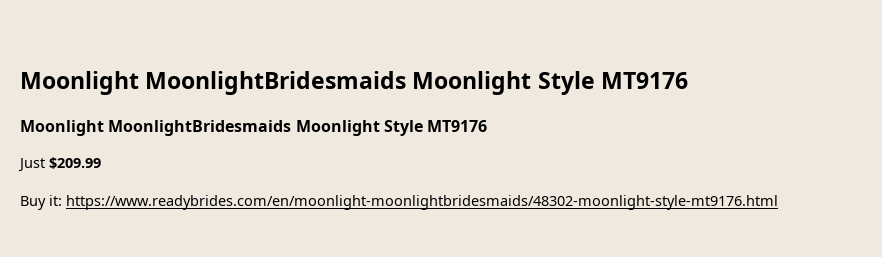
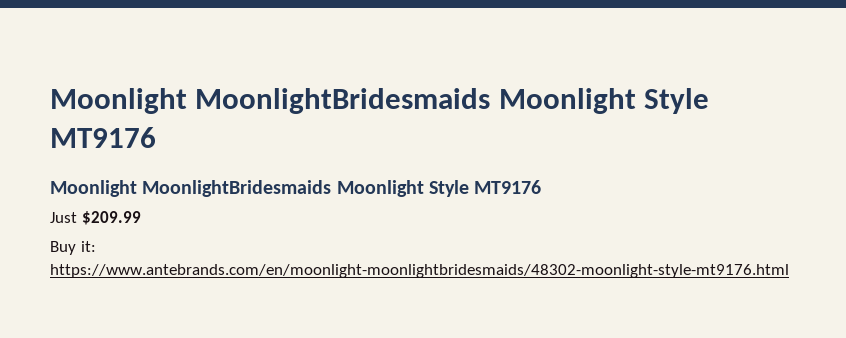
[66,195,778,210] https://www.readybrides.com/en/moonlight-moonlightbridesmaids/48302-moonlight-style-mt9176.html -> [50,264,789,278] https://www.antebrands.com/en/moonlight-moonlightbridesmaids/48302-moonlight-style-mt9176.html

